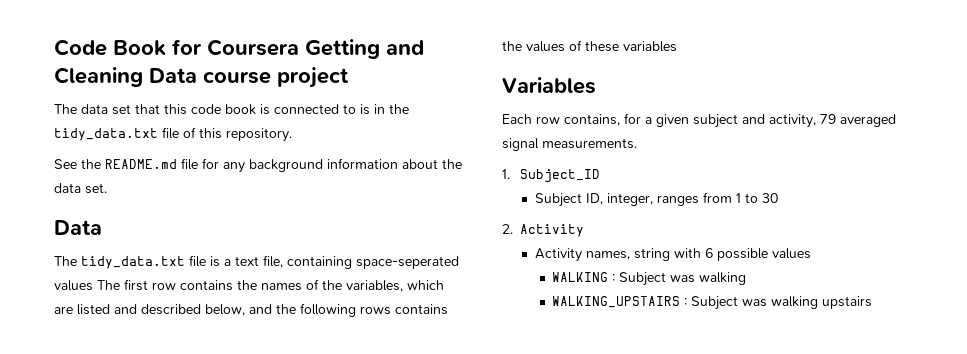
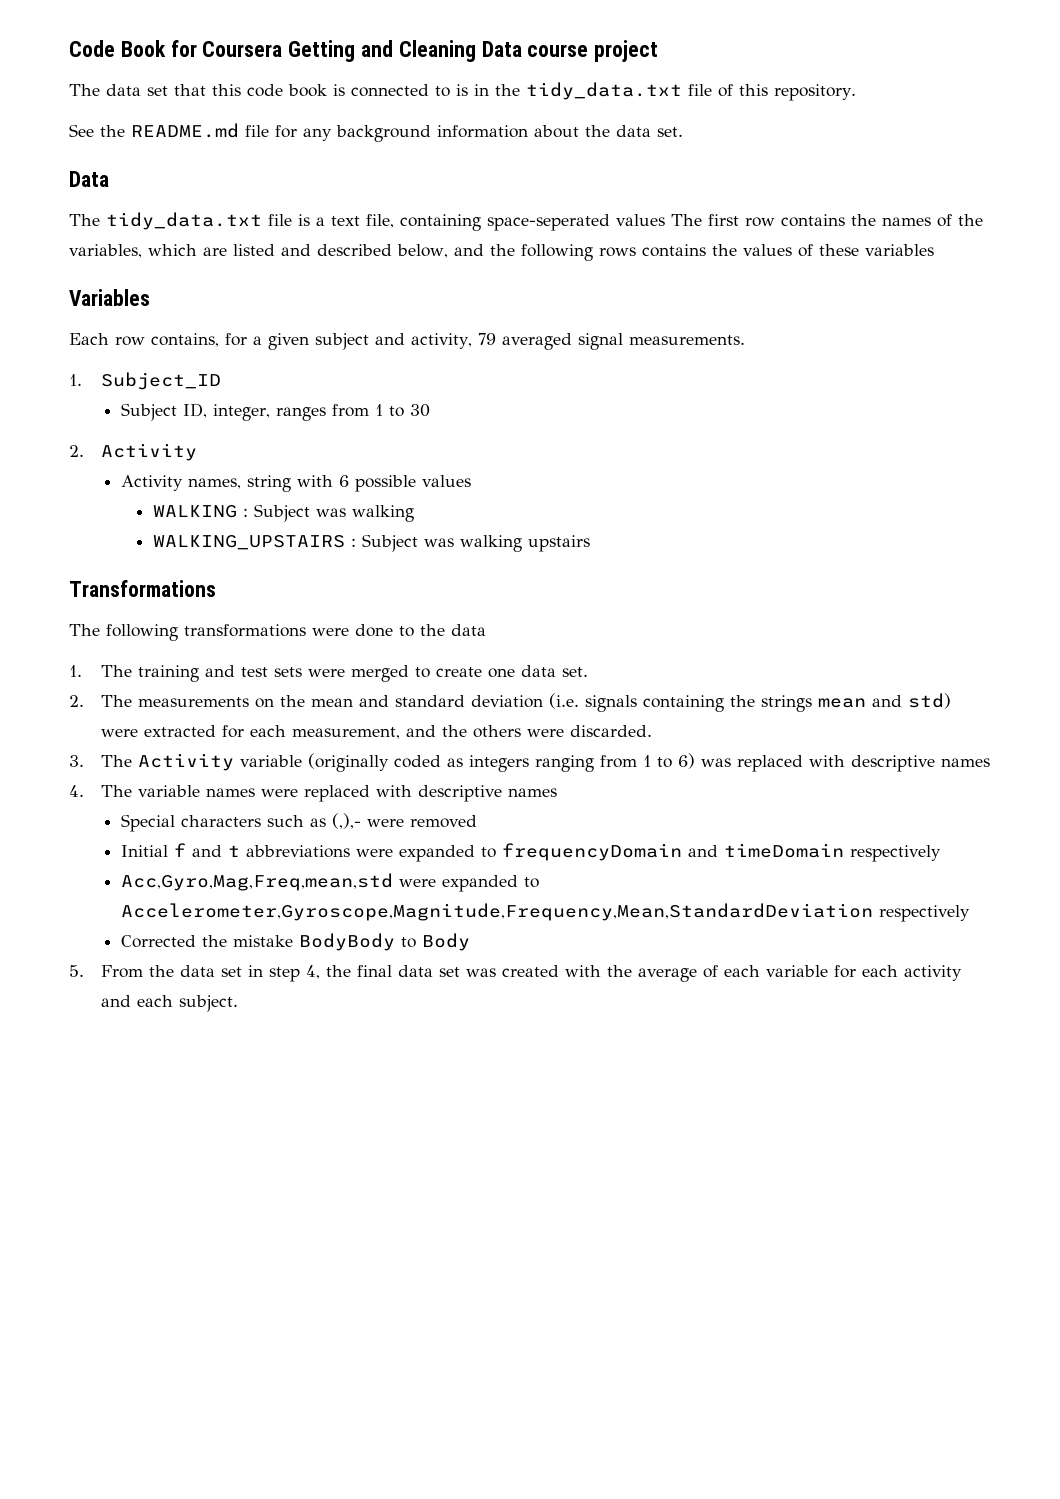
(873, 302) none -> [69,580,216,597] [69,624,486,641] [69,665,589,682] [69,693,952,712] [101,725,653,739] [69,753,991,772] [69,785,558,802] [120,813,477,832] [120,843,941,862] [120,873,539,892] [120,903,970,922] [120,933,470,951] [69,965,963,982] [101,995,239,1012] // Transformations // The following transformations were done to the data // 1. The training and test sets were merged to create one data set. // 2. The measurements on the mean and standard deviation (i.e. signals containing the strings mean and std) were extracted for each measurement, and the others were discarded. // 3. The Activity variable (originally coded as integers ranging from 1 to 6) was replaced with descriptive names // 4. The variable names were replaced with descriptive names // Special characters such as (,),- were removed // Initial f and t abbreviations were expanded to frequencyDomain and timeDomain respectively // Acc,Gyro,Mag,Freq,mean,std were expanded to Accelerometer,Gyroscope,Magnitude,Frequency,Mean,StandardDeviation respectively // Corrected the mistake BodyBody to Body // 5. From the data set in step 4, the final data set was created with the average of each variable for each activity and each subject.

